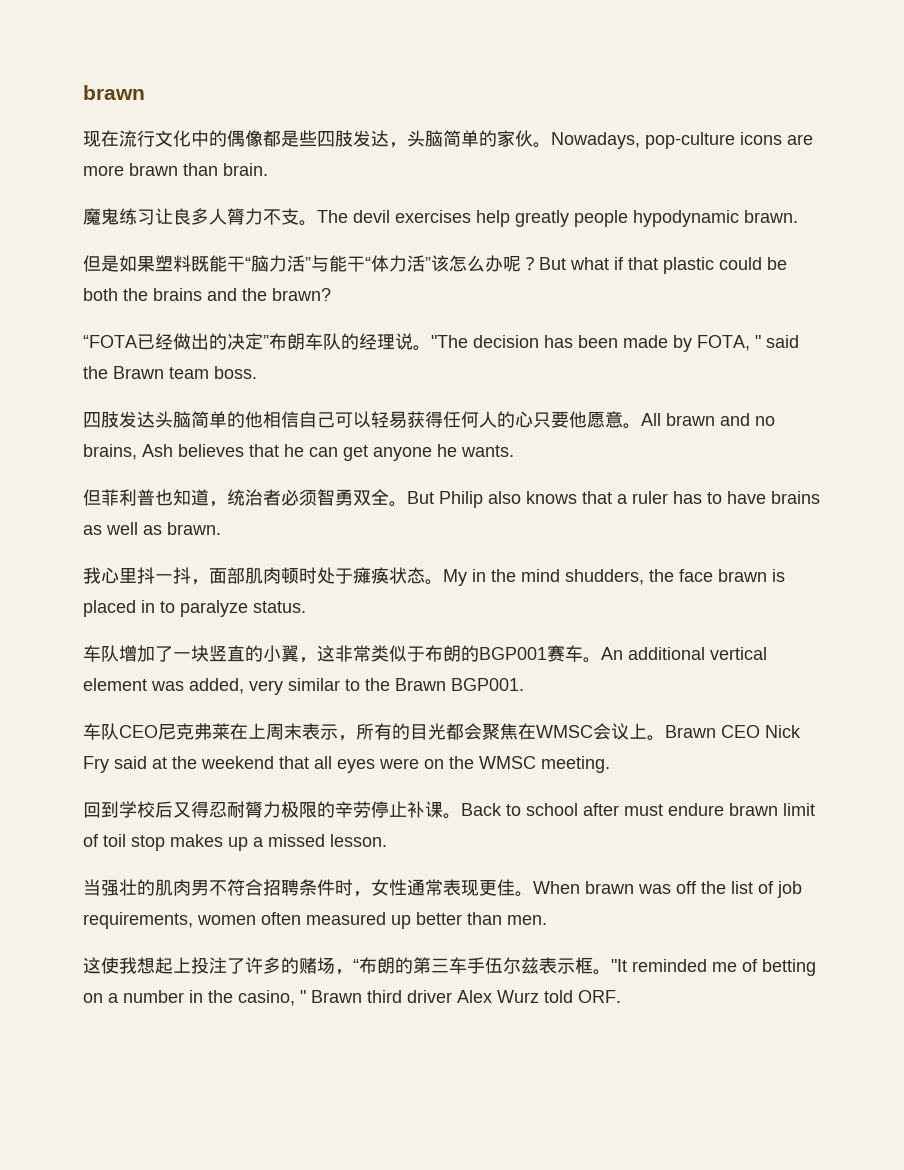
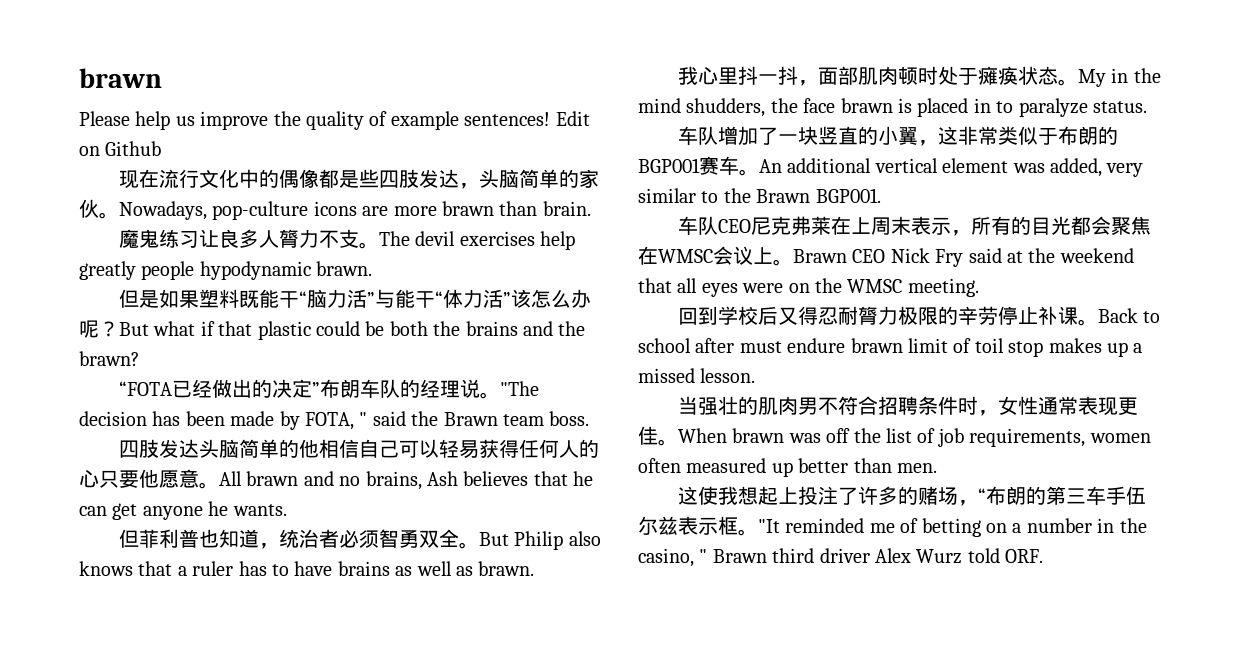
[83,85,145,100] brawn -> [79,68,162,88] [79,111,590,130] [79,141,162,156] brawn // Please help us improve the quality of example sentences! Edit on Github

